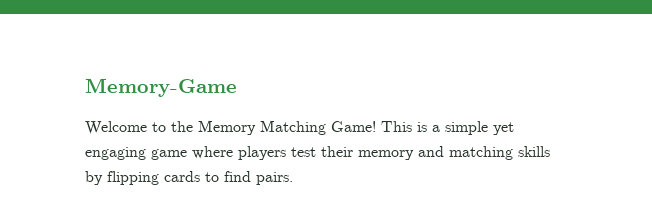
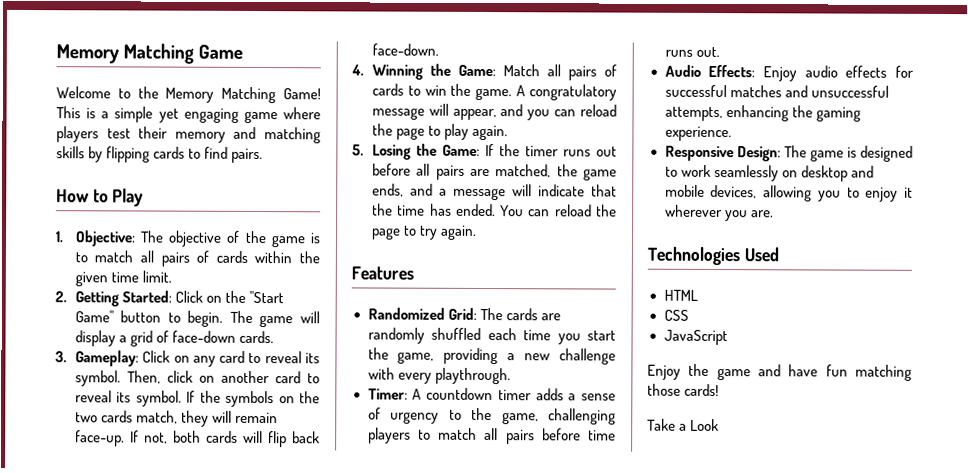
[85,78,237,97] Memory-Game -> [56,43,244,64] Memory Matching Game
(293, 178) none -> [56,188,145,207] [55,230,321,248] [74,250,320,267] [74,270,173,287] [55,290,285,307] [74,310,320,328] [74,330,275,347] [55,350,320,367] [74,370,320,387] [74,390,320,408] [74,410,279,427] [74,430,321,448] [371,43,439,56] [351,63,617,81] [371,83,617,101] [371,103,617,121] [371,123,509,141] [352,143,617,160] [371,163,617,181] [371,183,617,201] [371,203,617,217] [370,224,478,240] [351,266,414,280] [367,307,561,321] [367,327,616,345] [367,347,616,365] [367,367,511,385] [367,387,616,401] [367,407,616,425] [367,427,616,445] [664,46,720,58] [664,64,914,82] [664,84,889,98] [664,105,861,122] [664,125,732,142] [664,145,913,162] [664,164,874,182] [664,184,913,202] [664,204,774,222] [647,246,779,266] [663,289,698,301] [663,309,689,321] [663,329,728,346] [647,363,912,381] [647,383,720,397] [647,418,720,432] // How to Play // 1. Objective: The objective of the game is to match all pairs of cards within the given time limit. // 2. Getting Started: Click on the "Start Game" button to begin. The game will display a grid of face-down cards. // 3. Gameplay: Click on any card to reveal its symbol. Then, click on another card to reveal its symbol. If the symbols on the two cards match, they will remain face-up. If not, both cards will flip back face-down. // 4. Winning the Game: Match all pairs of cards to win the game. A congratulatory message will appear, and you can reload the page to play again. // 5. Losing the Game: If the timer runs out before all pairs are matched, the game ends, and a message will indicate that the time has ended. You can reload the page to try again. // Features // Randomized Grid: The cards are randomly shuffled each time you start the game, providing a new challenge with every playthrough. // Timer: A countdown timer adds a sense of urgency to the game, challenging players to match all pairs before time runs out. // Audio Effects: Enjoy audio effects for successful matches and unsuccessful attempts, enhancing the gaming experience. // Responsive Design: The game is designed to work seamlessly on desktop and mobile devices, allowing you to enjoy it wherever you are. // Technologies Used // HTML // CSS // JavaScript // Enjoy the game and have fun matching those cards! // Take a Look

